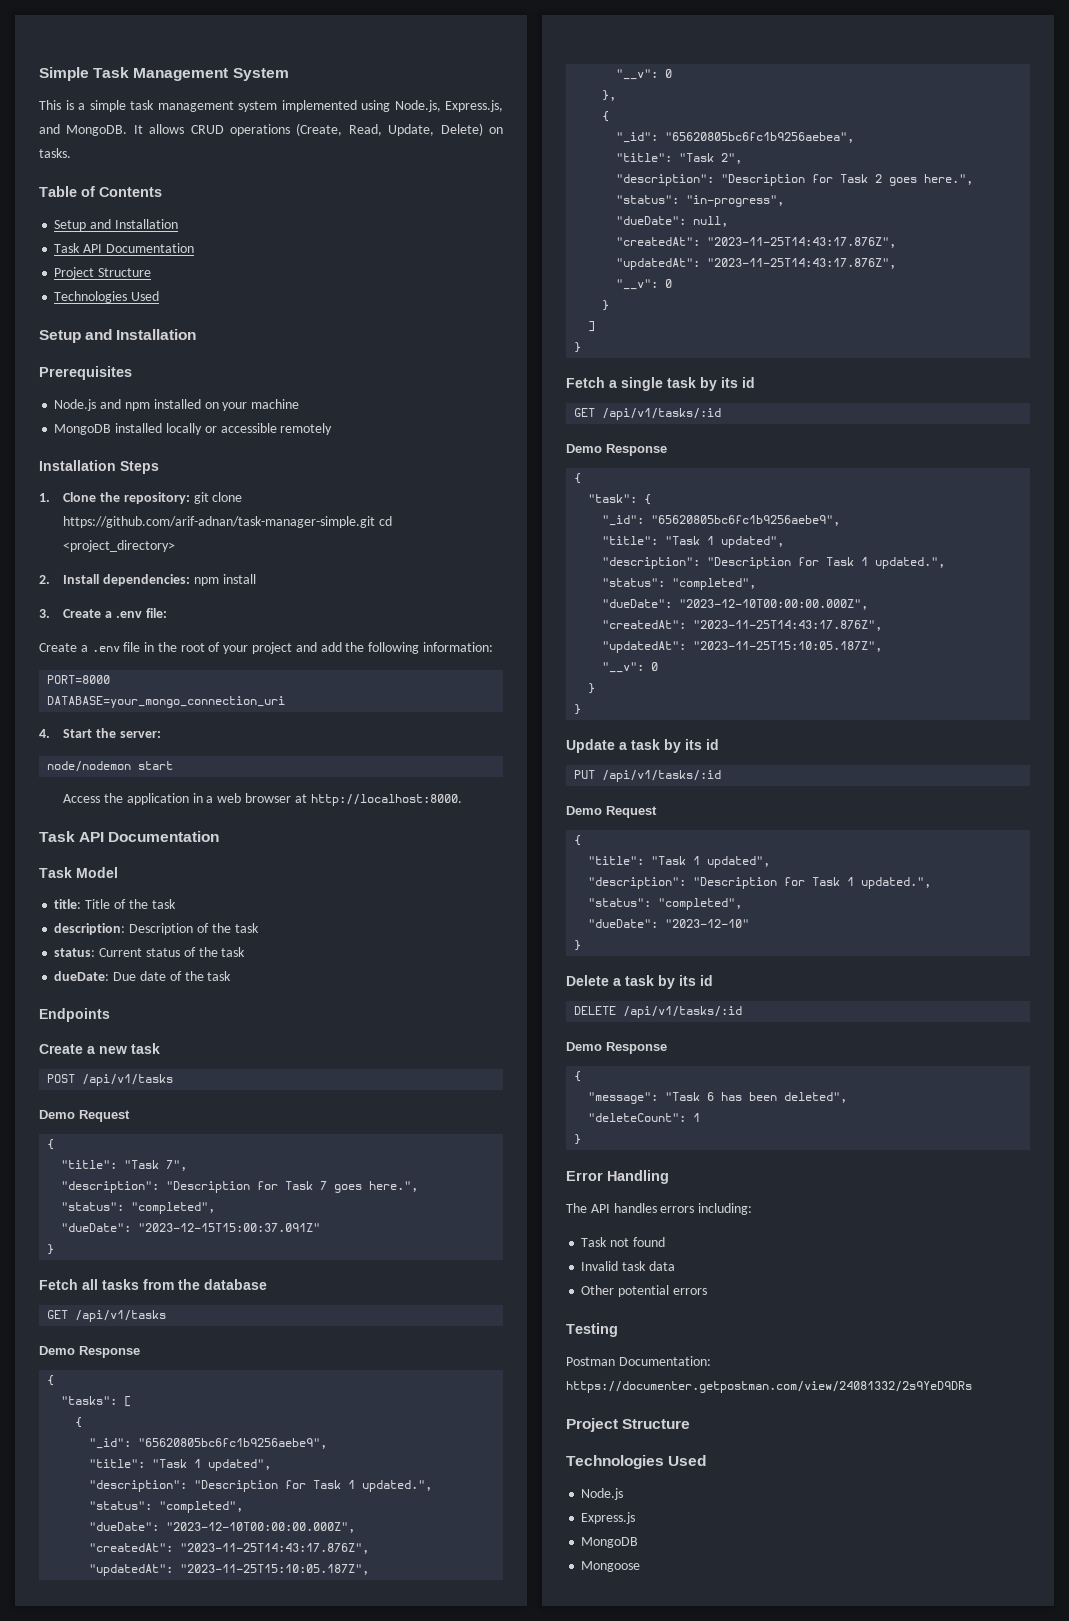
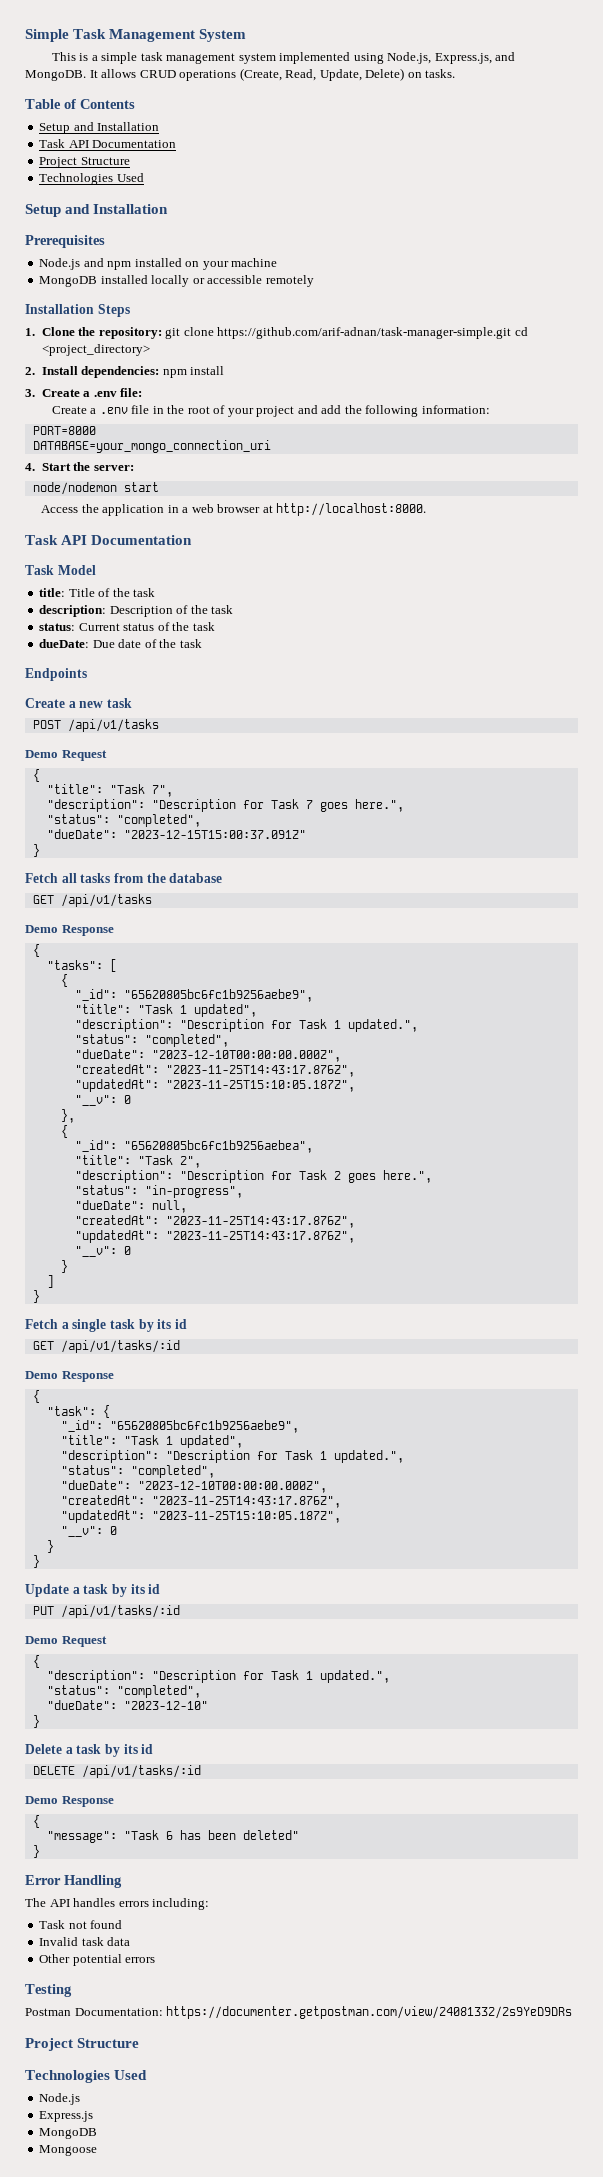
[588,856,771,868] // "title": "Task 1 updated", -> (40, 1661) none
[784,1092,848,1103] [588,1113,701,1122] deleted", // "deleteCount": 1 -> [242,1830,299,1840] deleted"

